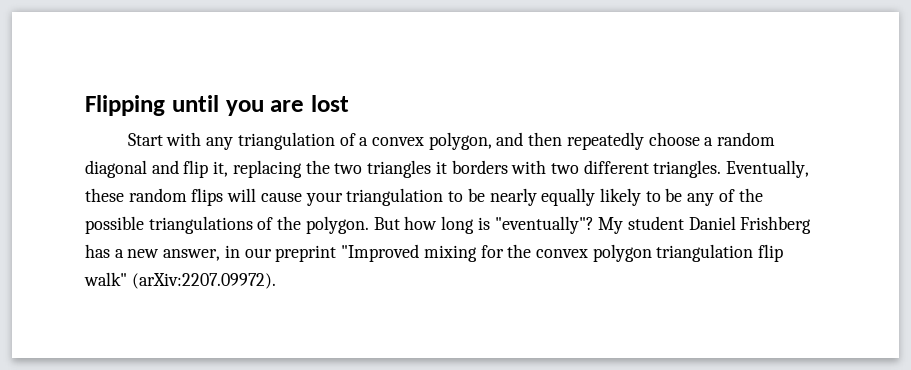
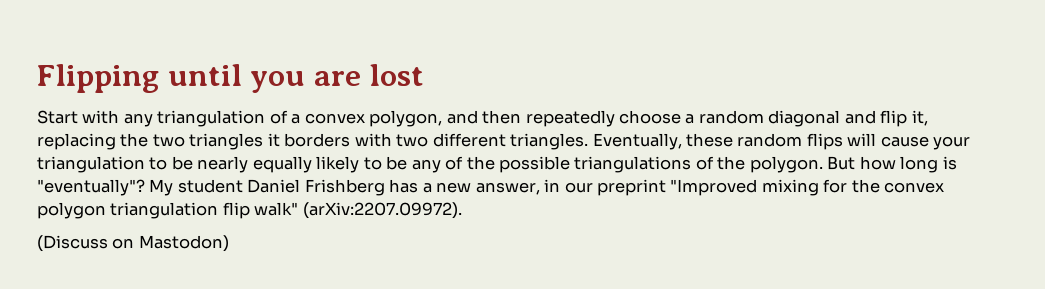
(276, 281) none -> [37,235,229,252] // (Discuss on Mastodon)

